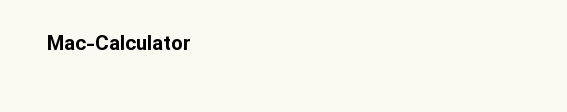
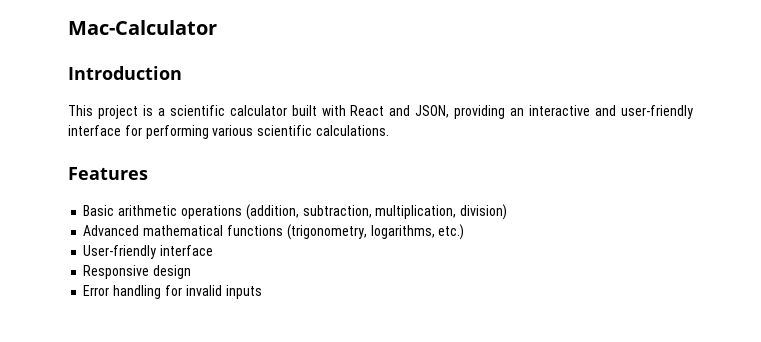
(191, 42) none -> [68,66,182,80] [68,105,693,119] [68,125,389,139] [68,167,148,180] [83,204,508,220] [83,224,465,240] [83,245,214,259] [83,265,192,279] [83,285,262,299] // Introduction // This project is a scientific calculator built with React and JSON, providing an interactive and user-friendly interface for performing various scientific calculations. // Features // Basic arithmetic operations (addition, subtraction, multiplication, division) // Advanced mathematical functions (trigonometry, logarithms, etc.) // User-friendly interface // Responsive design // Error handling for invalid inputs

